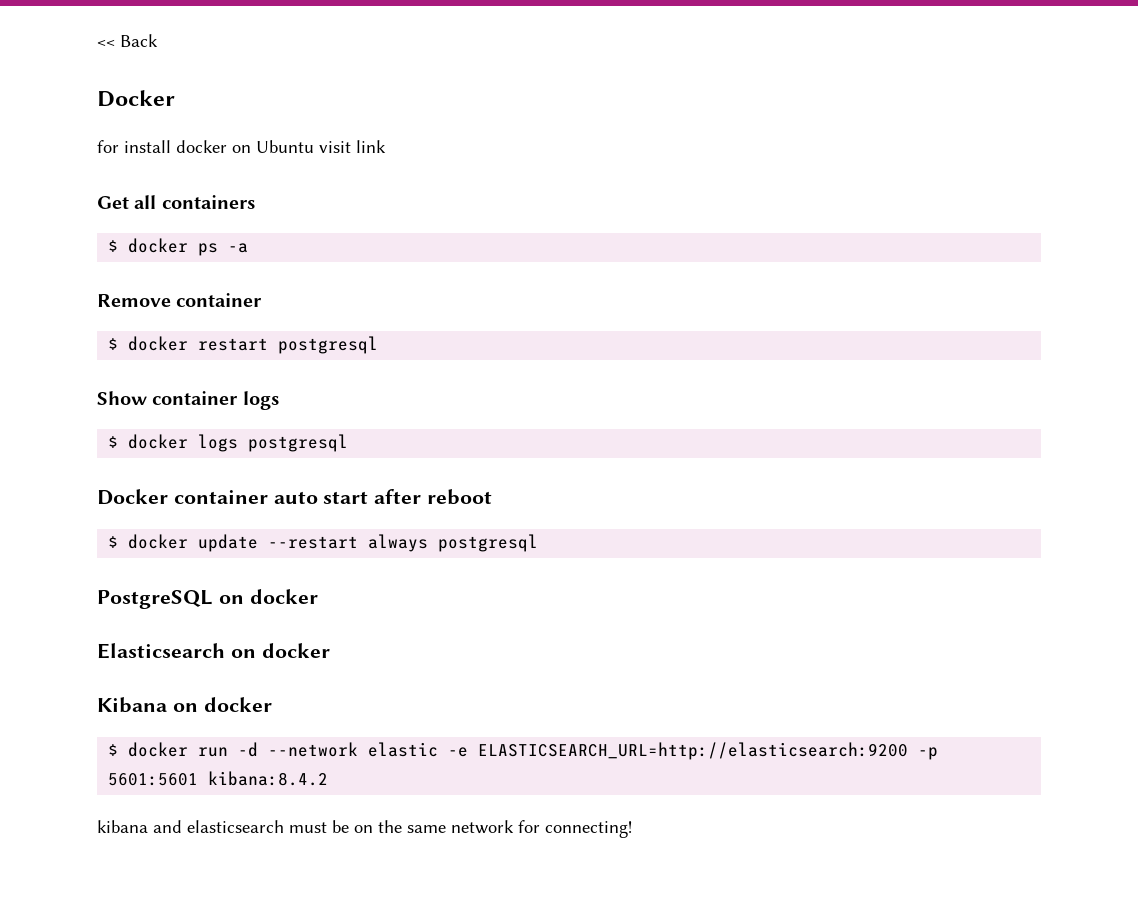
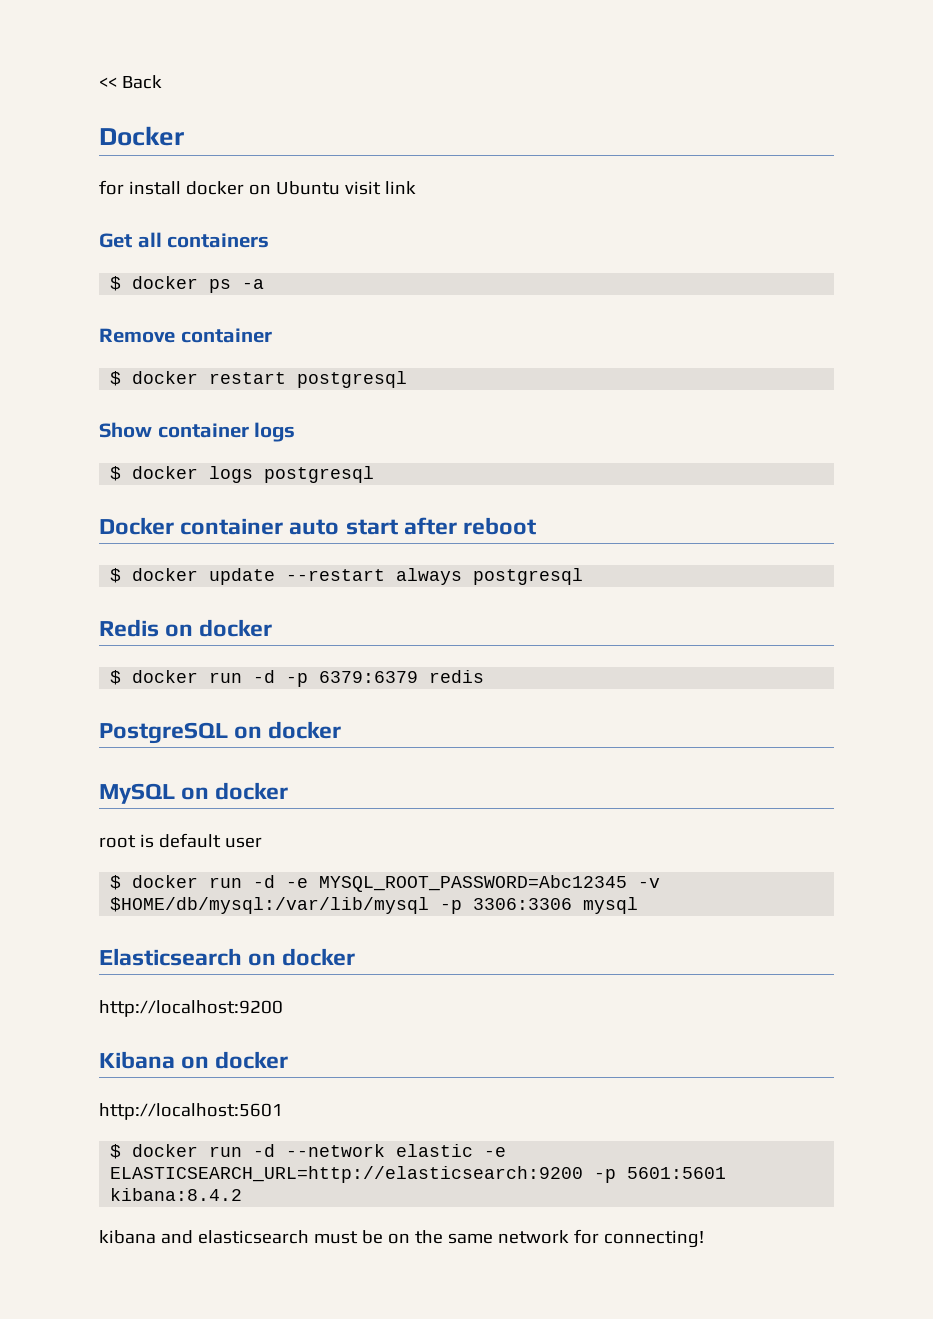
[97,589,318,609] PostgreSQL on docker -> [99,619,273,637] [110,670,485,687] [99,721,342,744] [99,782,289,804] [99,833,262,848] [110,875,661,892] [110,897,639,914] Redis on docker // $ docker run -d -p 6379:6379 redis // PostgreSQL on docker // MySQL on docker // root is default user // $ docker run -d -e MYSQL_ROOT_PASSWORD=Abc12345 -v $HOME/db/mysql:/var/lib/mysql -p 3306:3306 mysql
(330, 650) none -> [99,1000,283,1017] // http://localhost:9200
(272, 704) none -> [99,1103,283,1120] // http://localhost:5601

